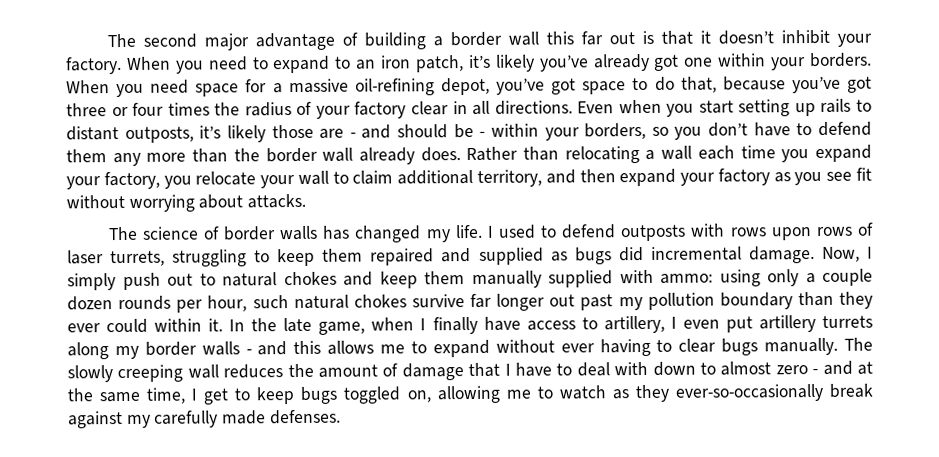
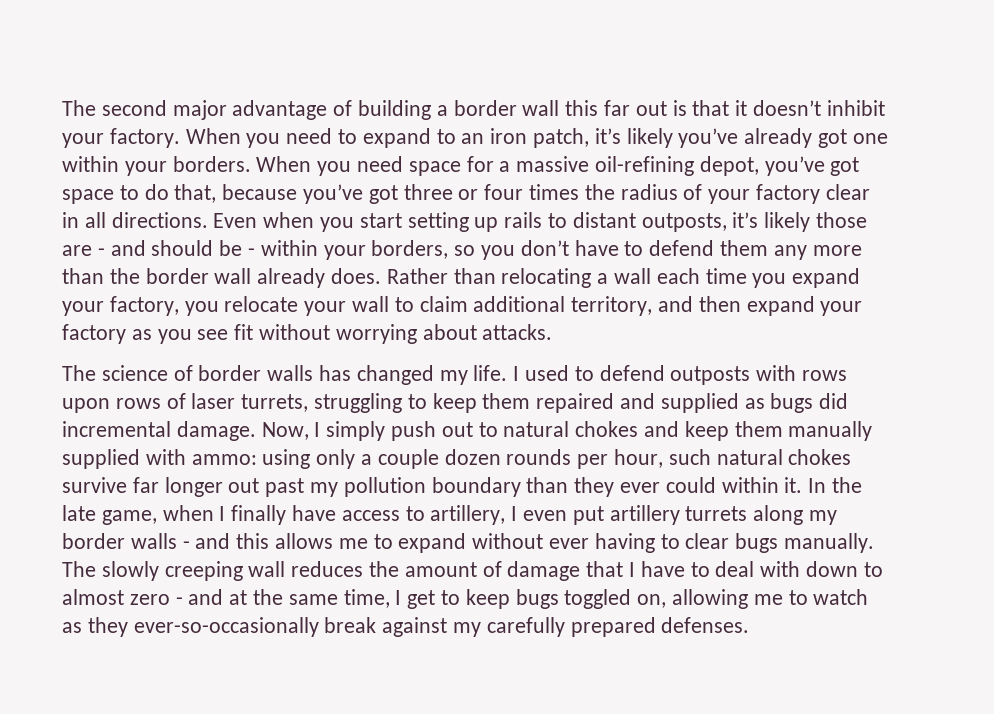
[222,410,267,425] made -> [570,617,656,637] prepared

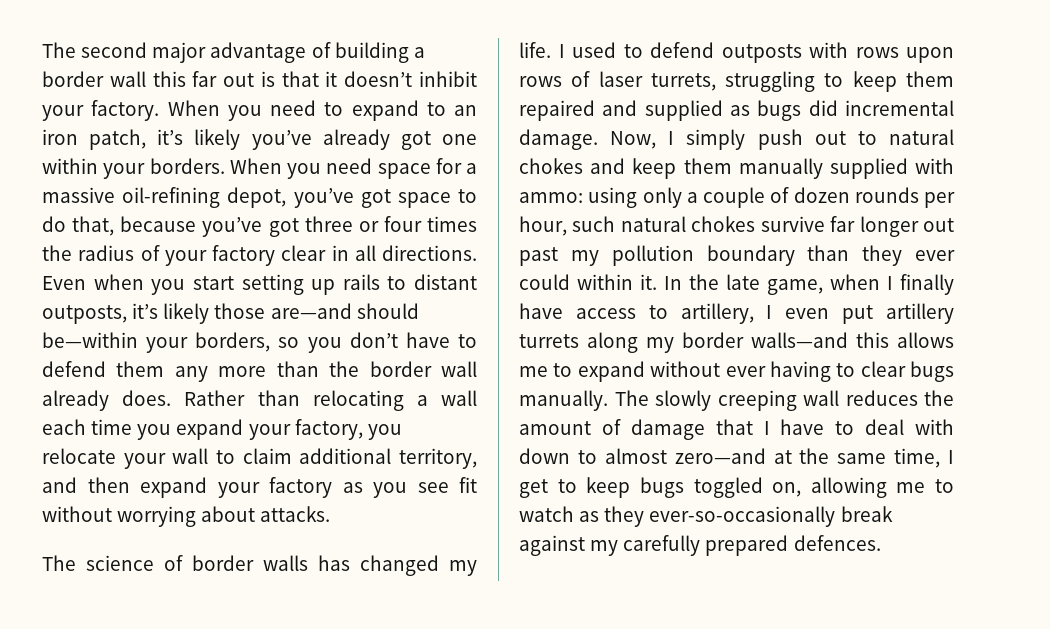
[62,240,318,256] are - and should be - within -> [270,303,419,319] [42,332,138,348] are—and should be—within
(439, 459) none -> [770,187,790,203] of
[130,533,231,549] walls - and -> [751,332,848,348] walls—and
[129,589,224,605] zero - and -> [674,448,766,464] zero—and
[661,617,750,633] defenses. -> [793,535,881,551] defences.

